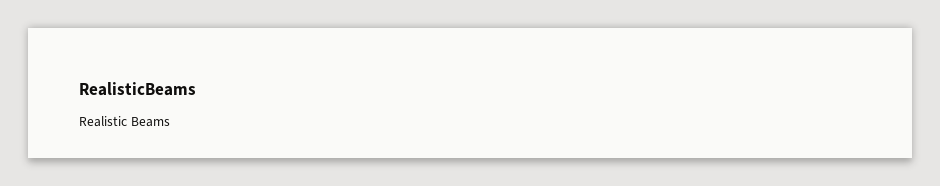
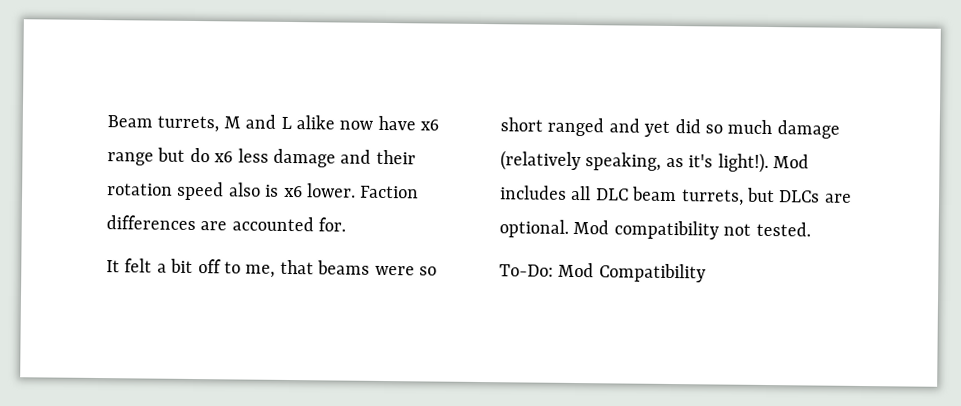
[79,82,196,96] [79,116,170,127] RealisticBeams // Realistic Beams -> [107,114,440,133] [107,147,416,168] [107,181,420,201] [106,215,347,232] [106,258,437,278] [500,117,840,139] [500,150,809,174] [500,185,852,206] [499,219,811,240] [499,262,706,283] Beam turrets, M and L alike now have x6 range but do x6 less damage and their rotation speed also is x6 lower. Faction differences are accounted for. // It felt a bit off to me, that beams were so short ranged and yet did so much damage (relatively speaking, as it's light!). Mod includes all DLC beam turrets, but DLCs are optional. Mod compatibility not tested. // To-Do: Mod Compatibility

